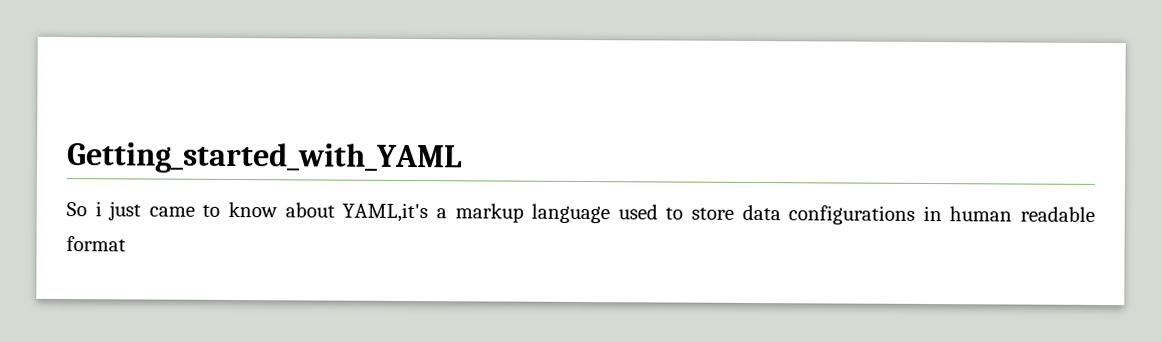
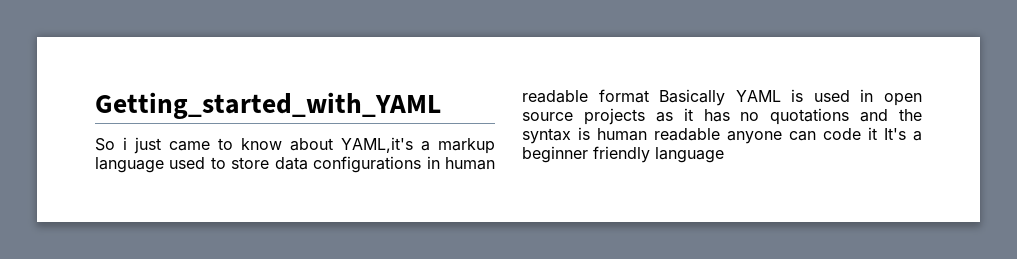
(126, 244) none -> [659,89,922,106] [522,108,922,125] [522,127,922,144] [522,146,724,163] Basically YAML is used in open source projects as it has no quotations and the syntax is human readable anyone can code it It's a beginner friendly language

